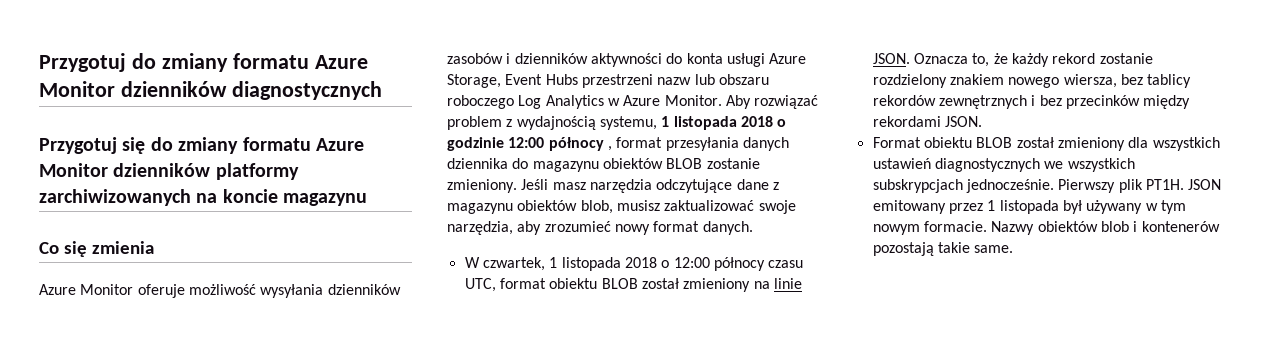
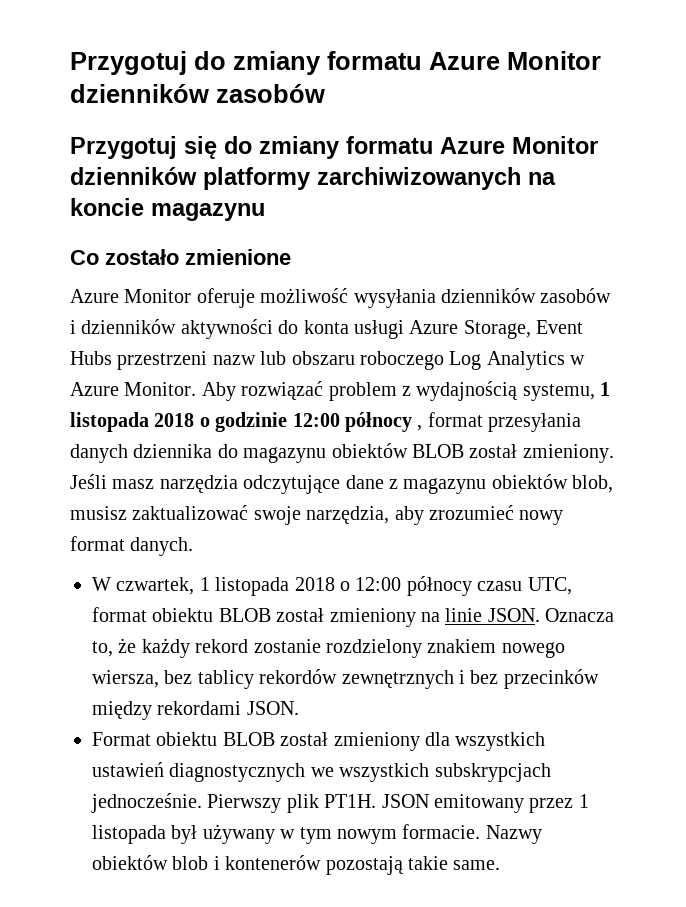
[231,81,382,100] diagnostycznych -> [216,84,325,103] zasobów
[63,241,154,257] się zmienia -> [105,249,291,265] zostało zmienione
[706,158,760,169] zostanie -> [469,444,518,458] został

